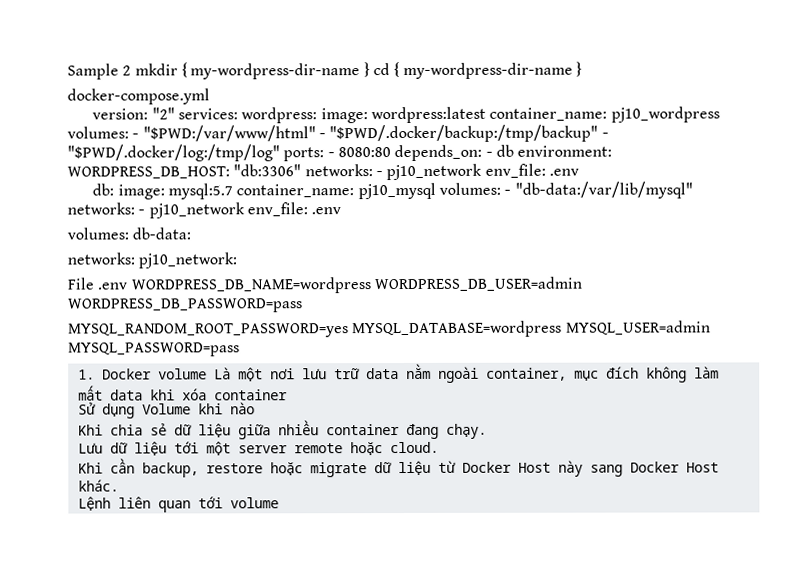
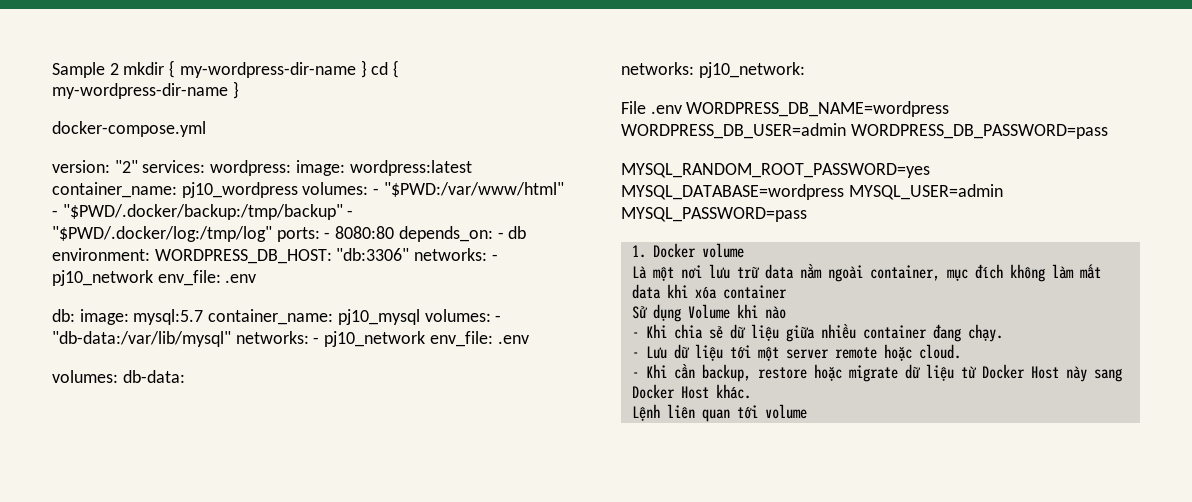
(207, 374) none -> (744, 250) //
(255, 408) none -> [631,332,639,338] -
(487, 431) none -> [631,352,639,358] -
(439, 447) none -> [631,372,639,378] -

